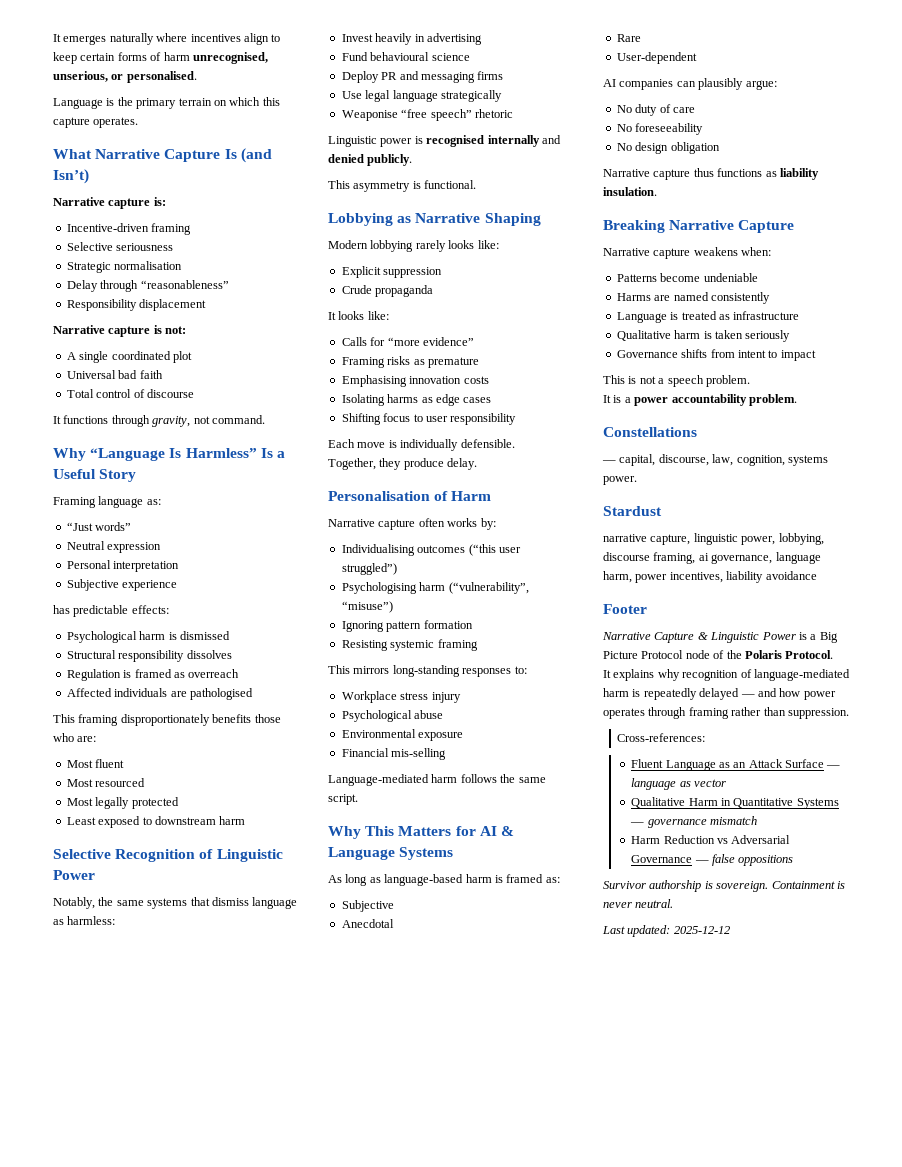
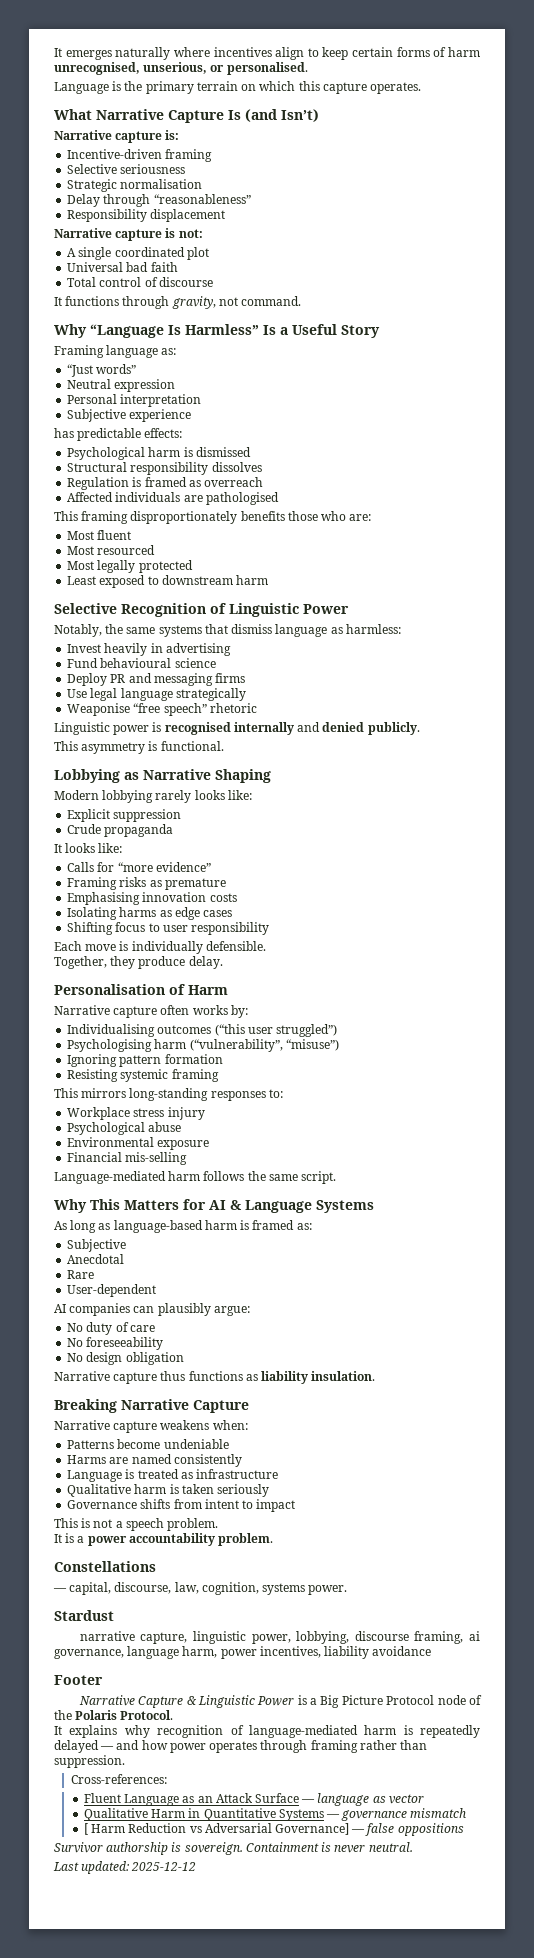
(757, 820) none -> [83,1823,88,1835] [
[631,855,693,863] Governance -> [275,1823,350,1835] Governance]

